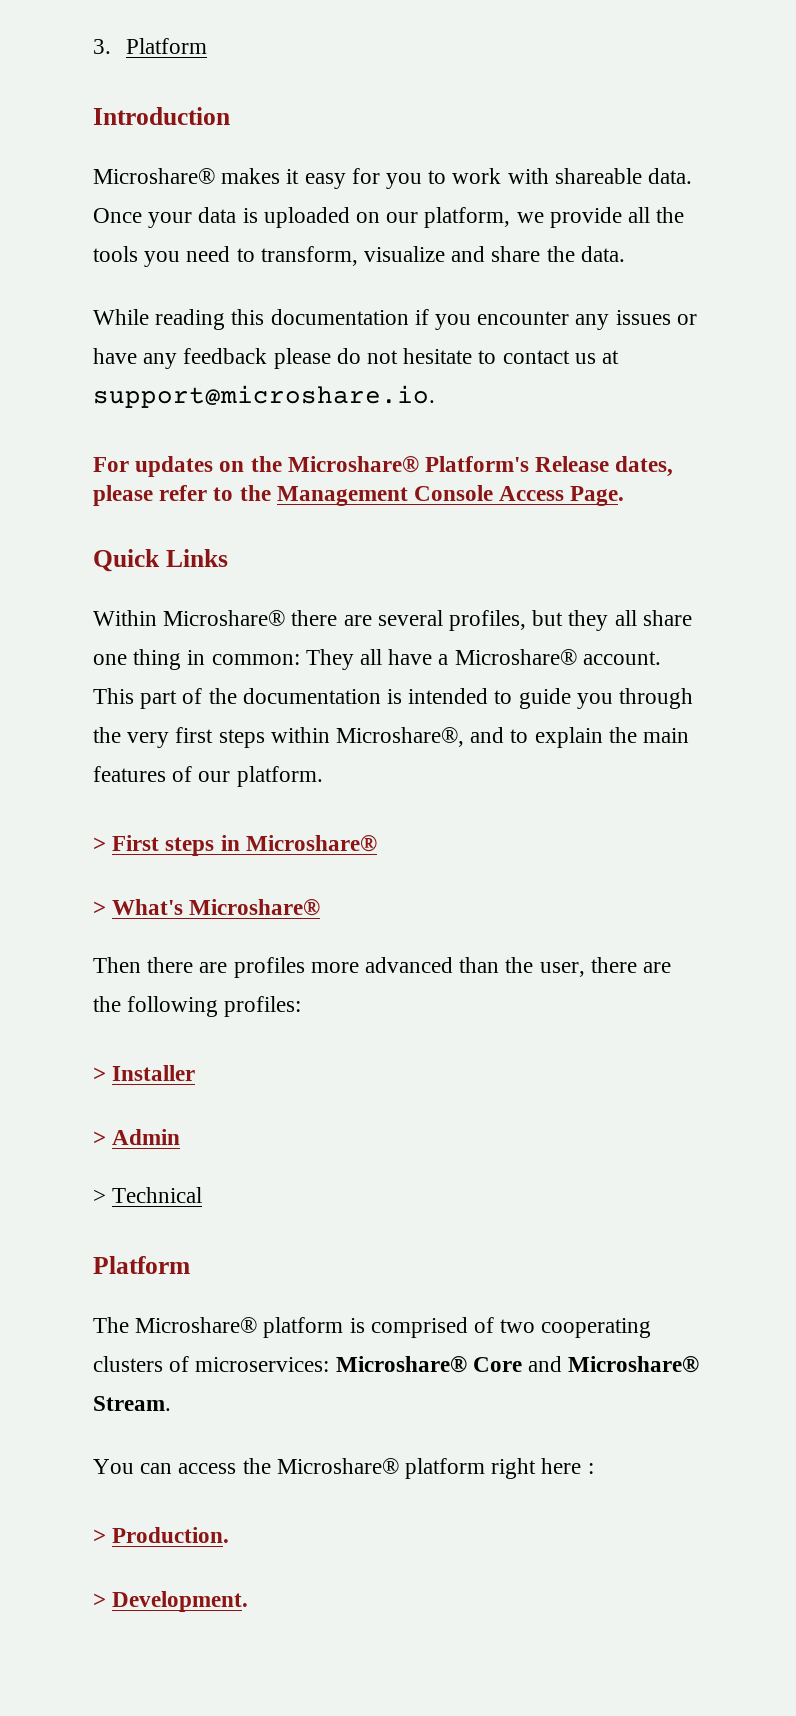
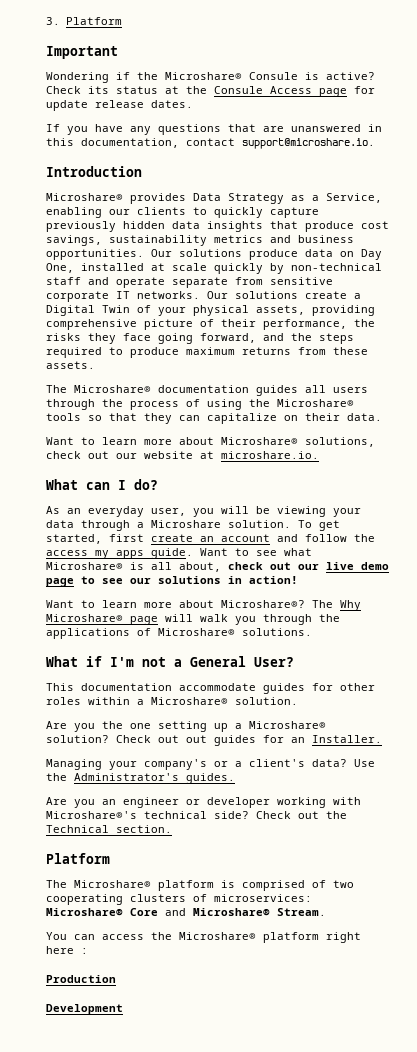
[93,107,230,125] [93,168,693,189] [93,207,685,228] [93,246,625,267] [93,309,697,330] [93,348,620,369] [93,385,435,408] [93,456,674,477] [93,485,625,506] [93,549,228,572] [93,610,692,631] [93,649,661,670] [93,688,694,709] [93,727,690,748] [93,766,323,787] [93,835,377,856] [93,899,321,916] [93,957,672,978] [93,996,302,1017] [93,1065,196,1081] [93,1129,181,1145] [93,1189,106,1203] Introduction // Microshare® makes it easy for you to work with shareable data. Once your data is uploaded on our platform, we provide all the tools you need to transform, visualize and share the data. // While reading this documentation if you encounter any issues or have any feedback please do not hesitate to contact us at support@microshare.io. // For updates on the Microshare® Platform's Release dates, please refer to the Management Console Access Page. // Quick Links // Within Microshare® there are several profiles, but they all share one thing in common: They all have a Microshare® account. This part of the documentation is intended to guide you through the very first steps within Microshare®, and to explain the main features of our platform. // > First steps in Microshare® // > What's Microshare® // Then there are profiles more advanced than the user, there are the following profiles: // > Installer // > Admin // > -> [46,46,118,59] [46,72,375,83] [46,86,375,97] [46,100,193,111] [46,124,382,135] [46,138,375,149] [46,166,142,177] [46,193,382,204] [46,207,319,218] [46,221,389,232] [46,235,354,246] [46,249,382,260] [46,263,382,274] [46,277,333,288] [46,291,361,302] [46,305,375,316] [46,319,375,330] [46,333,354,344] [46,347,368,358] [46,361,95,369] [46,385,368,396] [46,399,354,410] [46,413,382,424] [46,437,375,447] [46,451,319,459] [46,479,158,490] [46,506,361,517] [46,520,340,531] [46,534,375,544] [46,548,312,559] [46,562,389,572] [46,576,298,587] [46,600,361,611] [46,614,340,625] [46,628,312,639] [46,656,294,667] [46,683,375,694] [46,697,298,705] [46,721,326,732] [46,735,382,746] [46,759,375,770] [46,773,235,784] [46,797,361,808] [46,811,347,819] Important // Wondering if the Microshare® Consule is active? Check its status at the Consule Access page for update release dates. // If you have any questions that are unanswered in this documentation, contact support@microshare.io. // Introduction // Microshare® provides Data Strategy as a Service, enabling our clients to quickly capture previously hidden data insights that produce cost savings, sustainability metrics and business opportunities. Our solutions produce data on Day One, installed at scale quickly by non-technical staff and operate separate from sensitive corporate IT networks. Our solutions create a Digital Twin of your physical assets, providing comprehensive picture of their performance, the risks they face going forward, and the steps required to produce maximum returns from these assets. // The Microshare® documentation guides all users through the process of using the Microshare® tools so that they can capitalize on their data. // Want to learn more about Microshare® solutions, check out our website at microshare.io. // What can I do? // As an everyday user, you will be viewing your data through a Microshare solution. To get started, first create an account and follow the access my apps guide. Want to see what Microshare® is all about, check out our live demo page to see our solutions in action! // Want to learn more about Microshare®? The Why Microshare® page will walk you through the applications of Microshare® solutions. // What if I'm not a General User? // This documentation accommodate guides for other roles within a Microshare® solution. // Are you the one setting up a Microshare® solution? Check out out guides for an Installer. // Managing your company's or a client's data? Use the Administrator's guides. // Are you an engineer or developer working with Microshare®'s technical side? Check out the
(203, 1195) none -> [116,825,172,833] section.
[93,1527,230,1543] [93,1591,249,1612] > Production. // > Development. -> [46,975,116,983] [46,1004,123,1015] Production // Development

